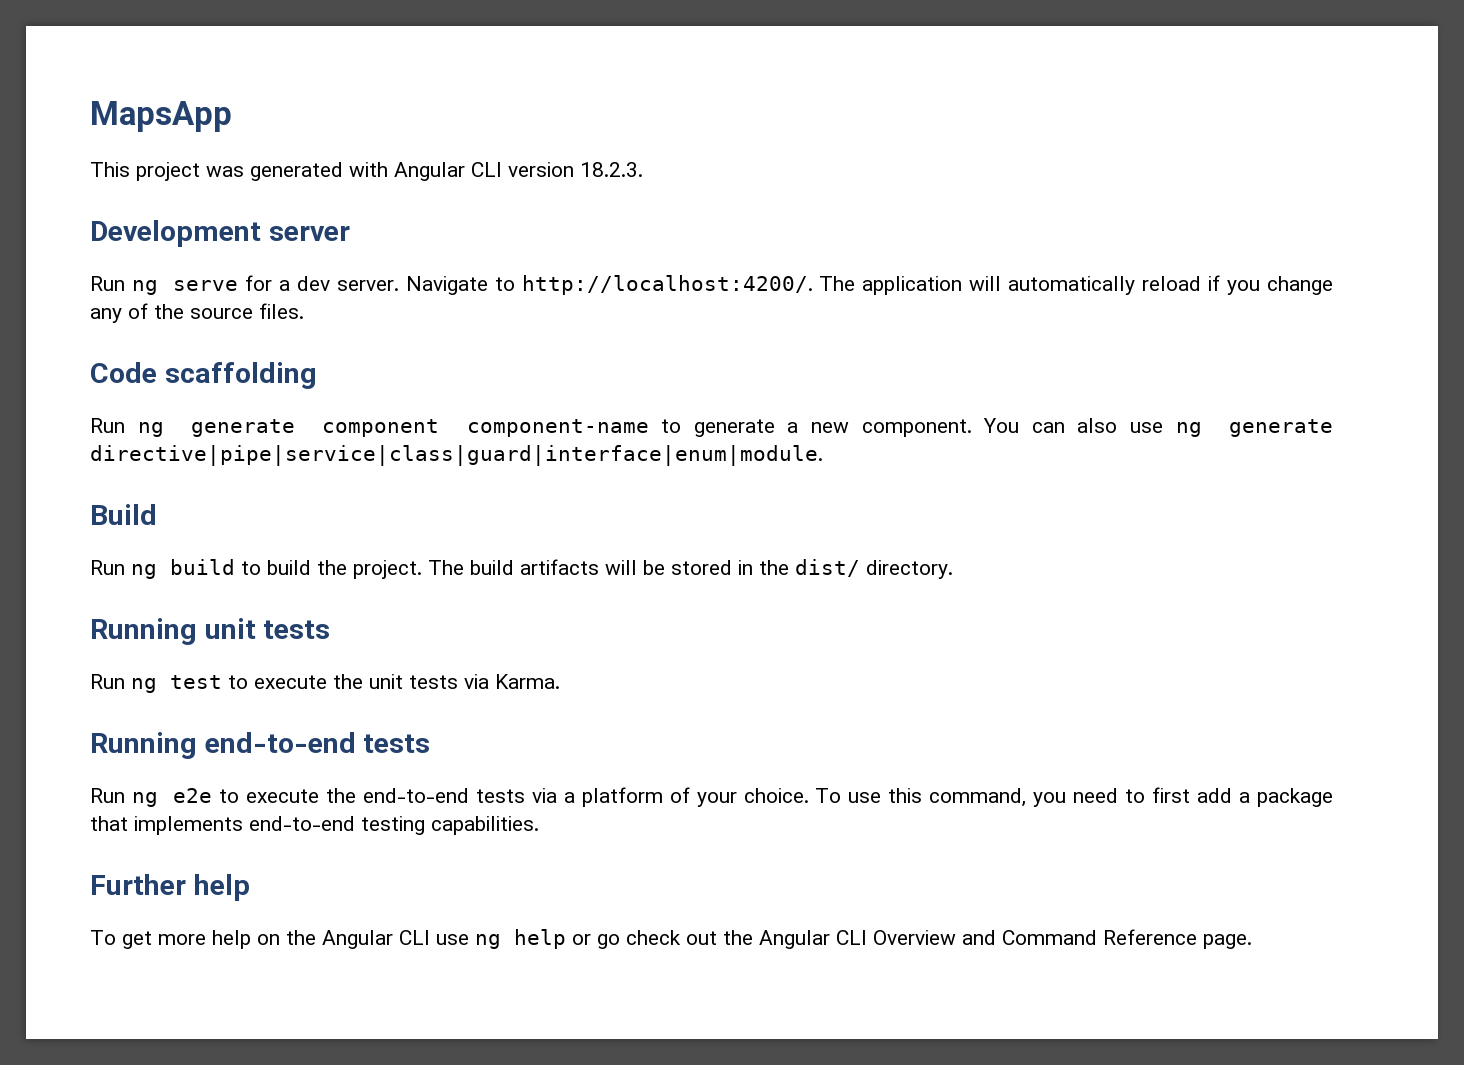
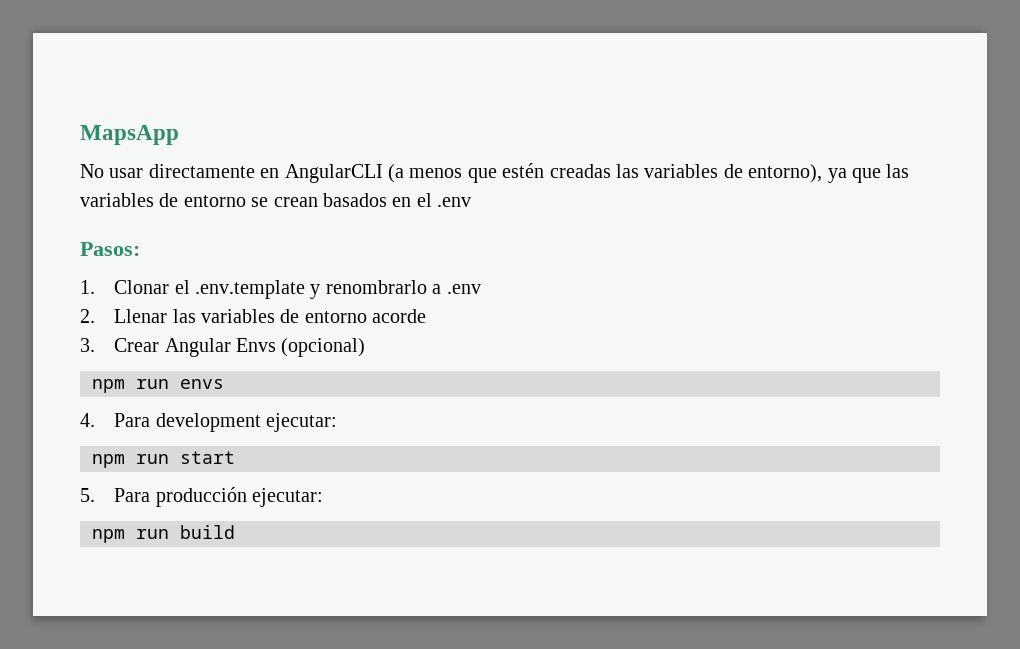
[90,162,643,181] [90,220,350,247] [90,275,1334,295] [90,303,304,323] [90,362,317,389] [90,418,1333,437] [90,445,823,466] [90,504,157,525] [90,559,953,579] [90,618,331,645] [90,674,560,693] [90,732,431,759] [90,787,1333,807] [90,816,539,835] [90,874,250,901] [90,929,1252,949] This project was generated with Angular CLI version 18.2.3. // Development server // Run ng serve for a dev server. Navigate to http://localhost:4200/. The application will automatically reload if you change any of the source files. // Code scaffolding // Run ng generate component component-name to generate a new component. You can also use ng generate directive|pipe|service|class|guard|interface|enum|module. // Build // Run ng build to build the project. The build artifacts will be stored in the dist/ directory. // Running unit tests // Run ng test to execute the unit tests via Karma. // Running end-to-end tests // Run ng e2e to execute the end-to-end tests via a platform of your choice. To use this command, you need to first add a package that implements end-to-end testing capabilities. // Further help // To get more help on the Angular CLI use ng help or go check out the Angular CLI Overview and Command Reference page. -> [80,163,910,183] [80,193,472,207] [80,242,140,256] [80,280,481,299] [80,309,427,323] [80,338,366,357] [92,379,224,393] [80,413,337,432] [92,451,235,468] [80,487,323,507] [92,525,235,543] No usar directamente en AngularCLI (a menos que estén creadas las variables de entorno), ya que las variables de entorno se crean basados en el .env // Pasos: // 1. Clonar el .env.template y renombrarlo a .env // 2. Llenar las variables de entorno acorde // 3. Crear Angular Envs (opcional) // npm run envs // 4. Para development ejecutar: // npm run start // 5. Para producción ejecutar: // npm run build

